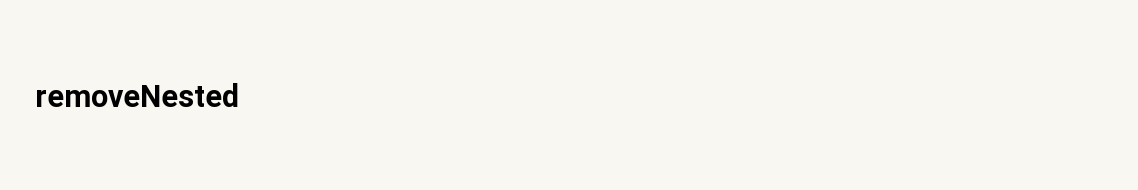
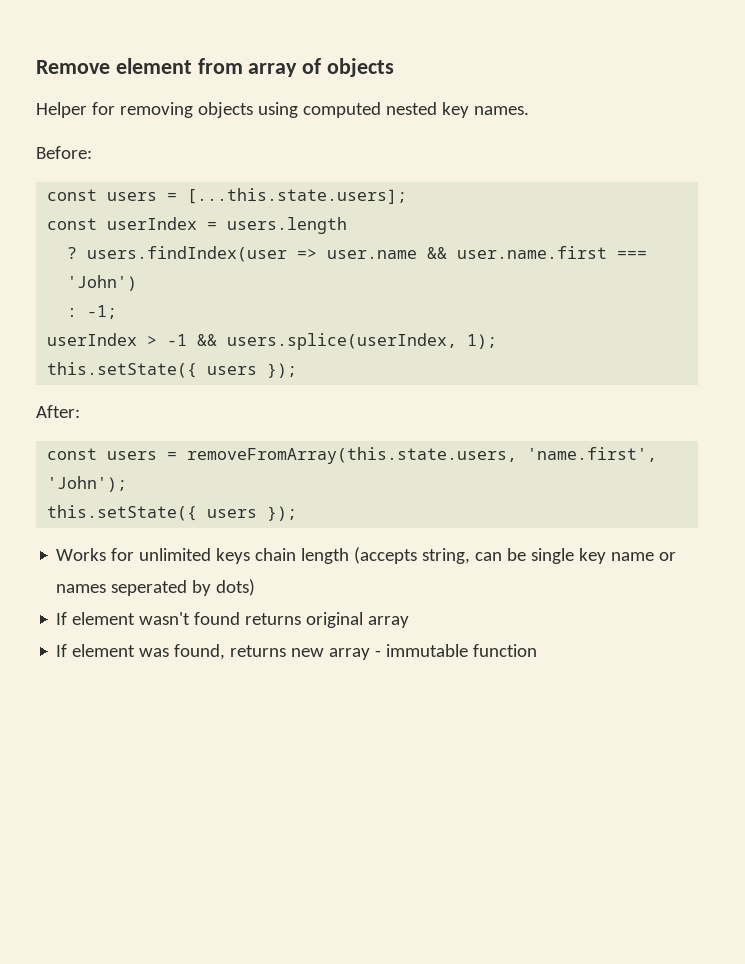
[35,83,239,107] removeNested -> [36,58,395,77] [36,102,529,118] [36,146,92,159] [47,188,408,204] [47,217,348,234] [67,246,648,262] [67,275,138,291] [67,305,118,319] [47,333,498,350] [47,362,298,378] [36,405,80,418] [47,447,658,464] [47,476,128,492] [47,505,298,521] [56,547,677,564] [56,579,256,596] [56,612,410,628] [56,644,538,660] Remove element from array of objects // Helper for removing objects using computed nested key names. // Before: // const users = [...this.state.users]; // const userIndex = users.length // ? users.findIndex(user => user.name && user.name.first === 'John') // : -1; // userIndex > -1 && users.splice(userIndex, 1); // this.setState({ users }); // After: // const users = removeFromArray(this.state.users, 'name.first', 'John'); // this.setState({ users }); // Works for unlimited keys chain length (accepts string, can be single key name or names seperated by dots) // If element wasn't found returns original array // If element was found, returns new array - immutable function

